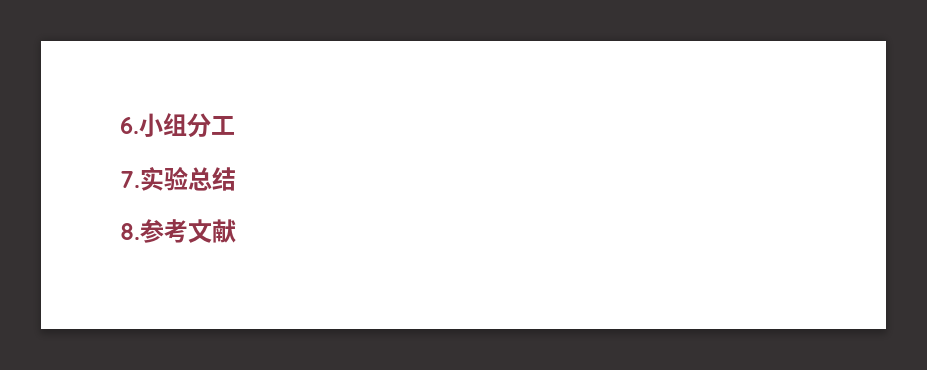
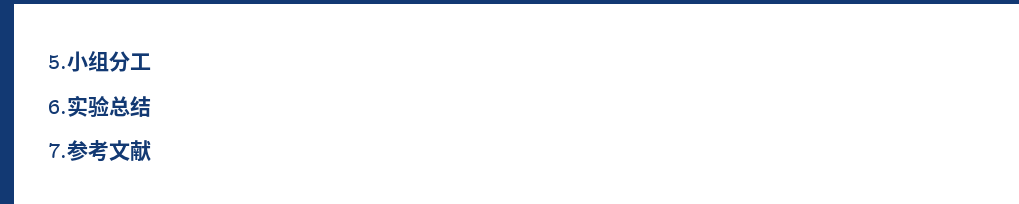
[120,117,139,134] 6. -> [48,55,67,69] 5.
[120,171,140,188] 7. -> [48,100,67,114] 6.
[120,223,140,240] 8. -> [48,143,67,158] 7.

